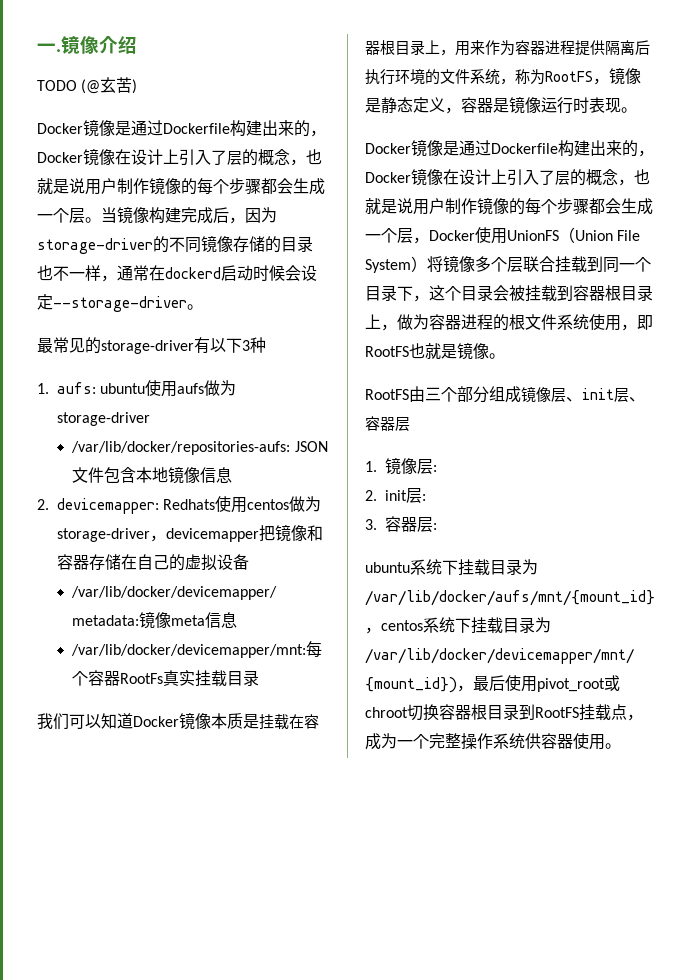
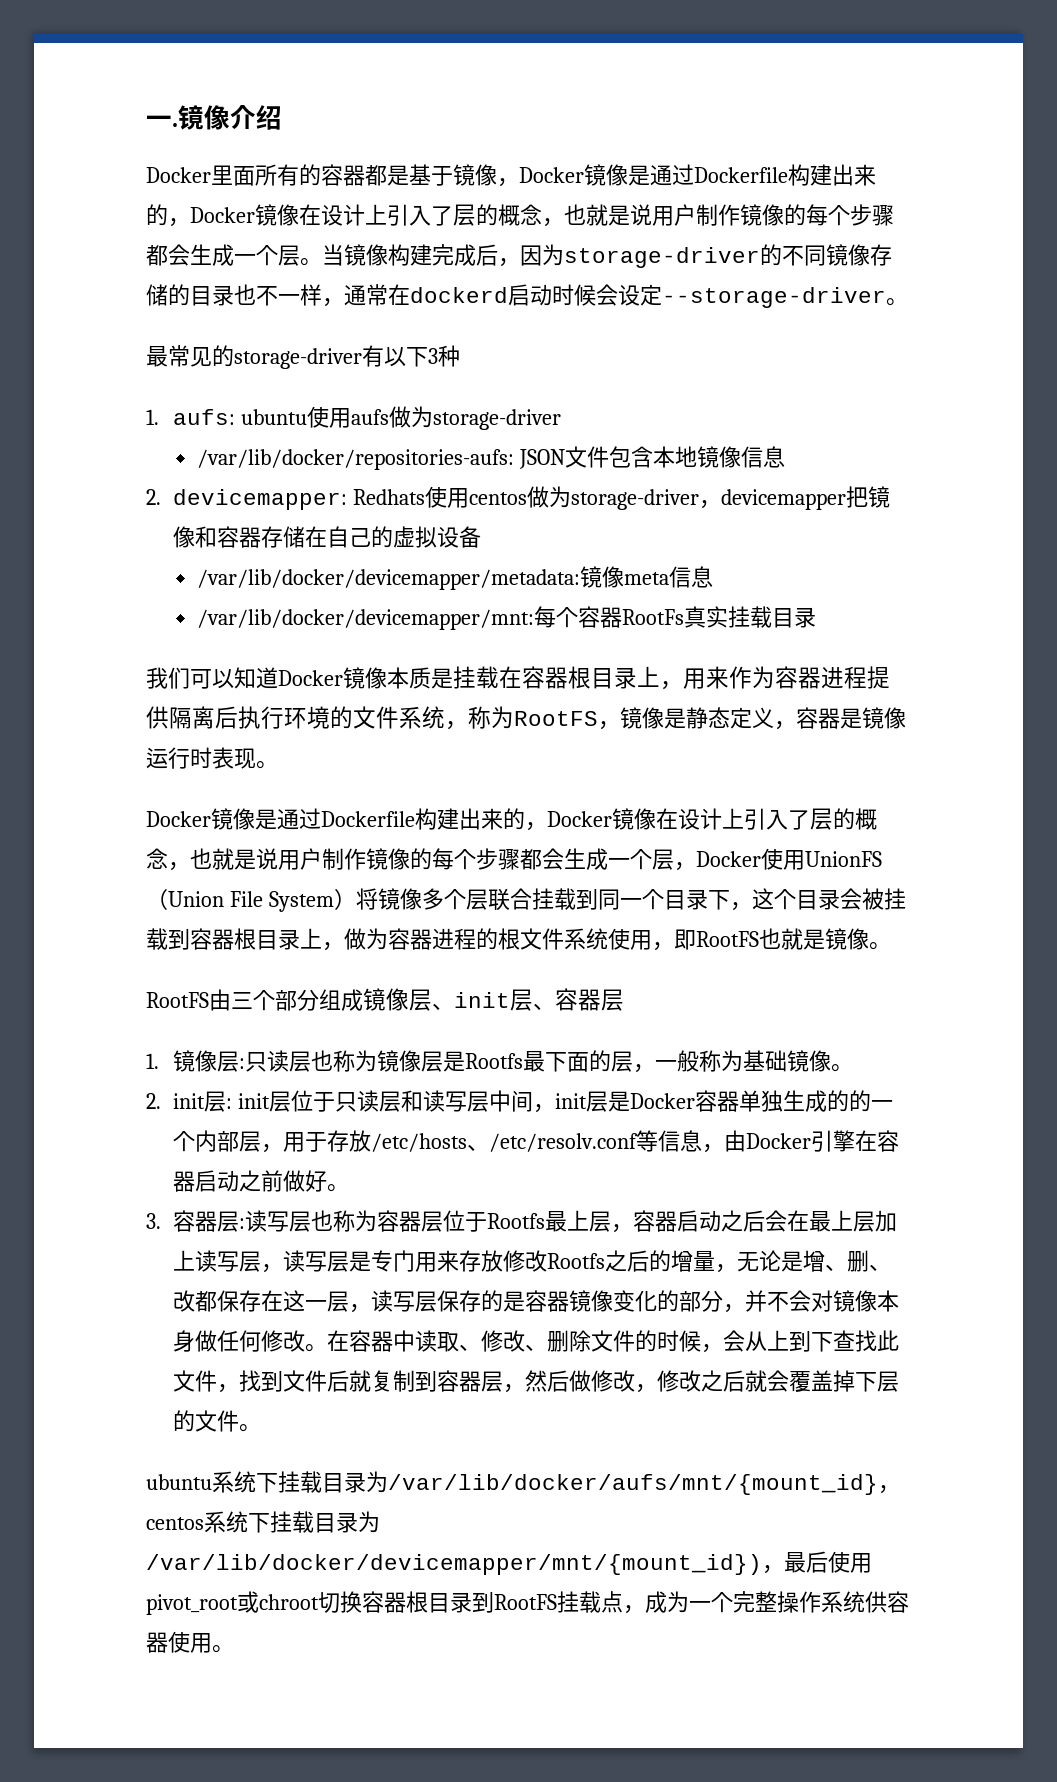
[37,77,138,94] TODO (@玄苦) // -> [146,164,519,187] Docker里面所有的容器都是基于镜像，
[365,488,426,503] [365,516,437,532] // 2. init层: // 3.容器层: -> [244,1050,853,1073] [146,1090,893,1113] [172,1130,899,1153] [172,1170,349,1192] [146,1210,897,1233] [172,1250,891,1273] [172,1290,899,1313] [172,1330,899,1353] [172,1370,899,1393] [172,1410,261,1432] 只读层也称为镜像层是Rootfs最下面的层，一般称为基础镜像。 // 2. init层: init层位于只读层和读写层中间，init层是Docker容器单独生成的的一个内部层，用于存放/etc/hosts、/etc/resolv.conf等信息，由Docker引擎在容器启动之前做好。 // 3.容器层:读写层也称为容器层位于Rootfs最上层，容器启动之后会在最上层加上读写层，读写层是专门用来存放修改Rootfs之后的增量，无论是增、删、改都保存在这一层，读写层保存的是容器镜像变化的部分，并不会对镜像本身做任何修改。在容器中读取、修改、删除文件的时候，会从上到下查找此文件，找到文件后就复制到容器层，然后做修改，修改之后就会覆盖掉下层的文件。

